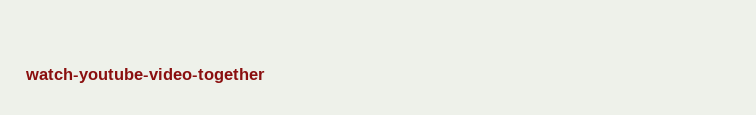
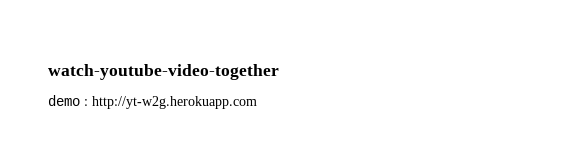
(265, 75) none -> [48,95,257,109] // demo : http://yt-w2g.herokuapp.com

